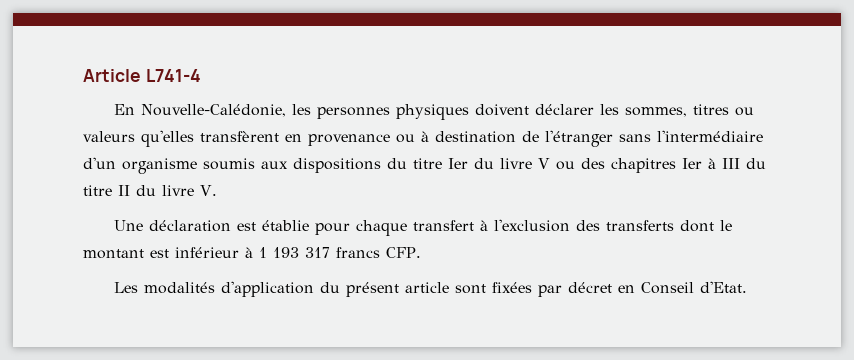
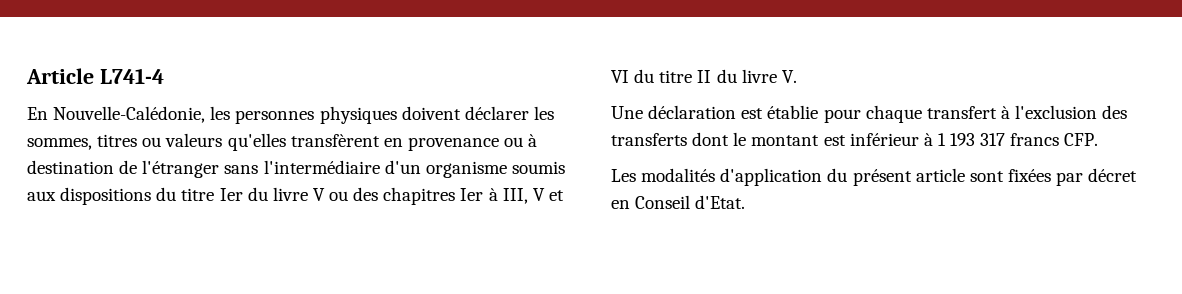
[722,158,740,169] III -> [502,188,564,204] [611,70,629,83] III, V et VI

